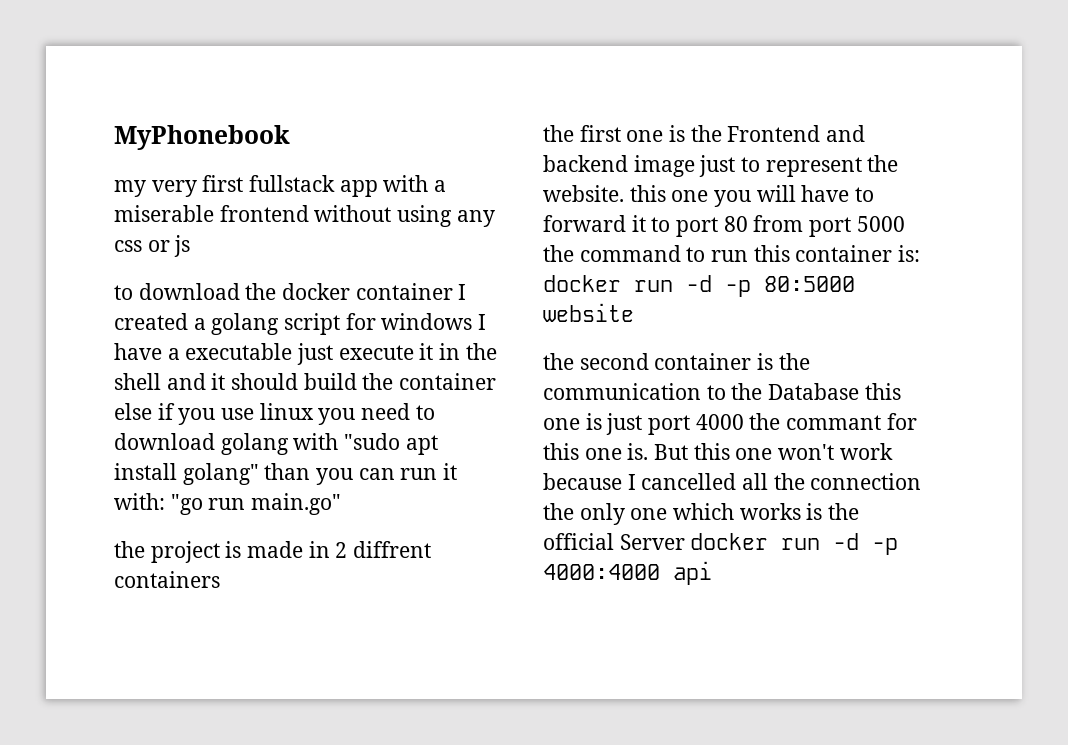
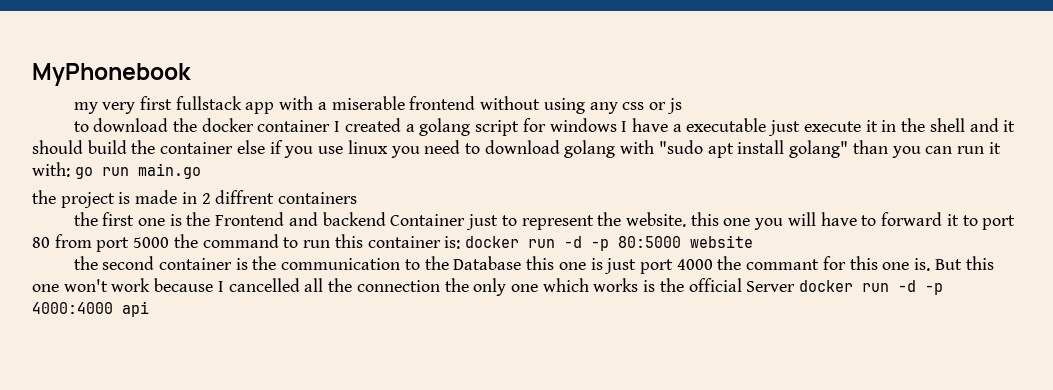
[170,493,342,515] "go run main.go" -> [74,163,201,179] go run main.go
[633,155,695,177] image -> [390,214,466,226] Container

